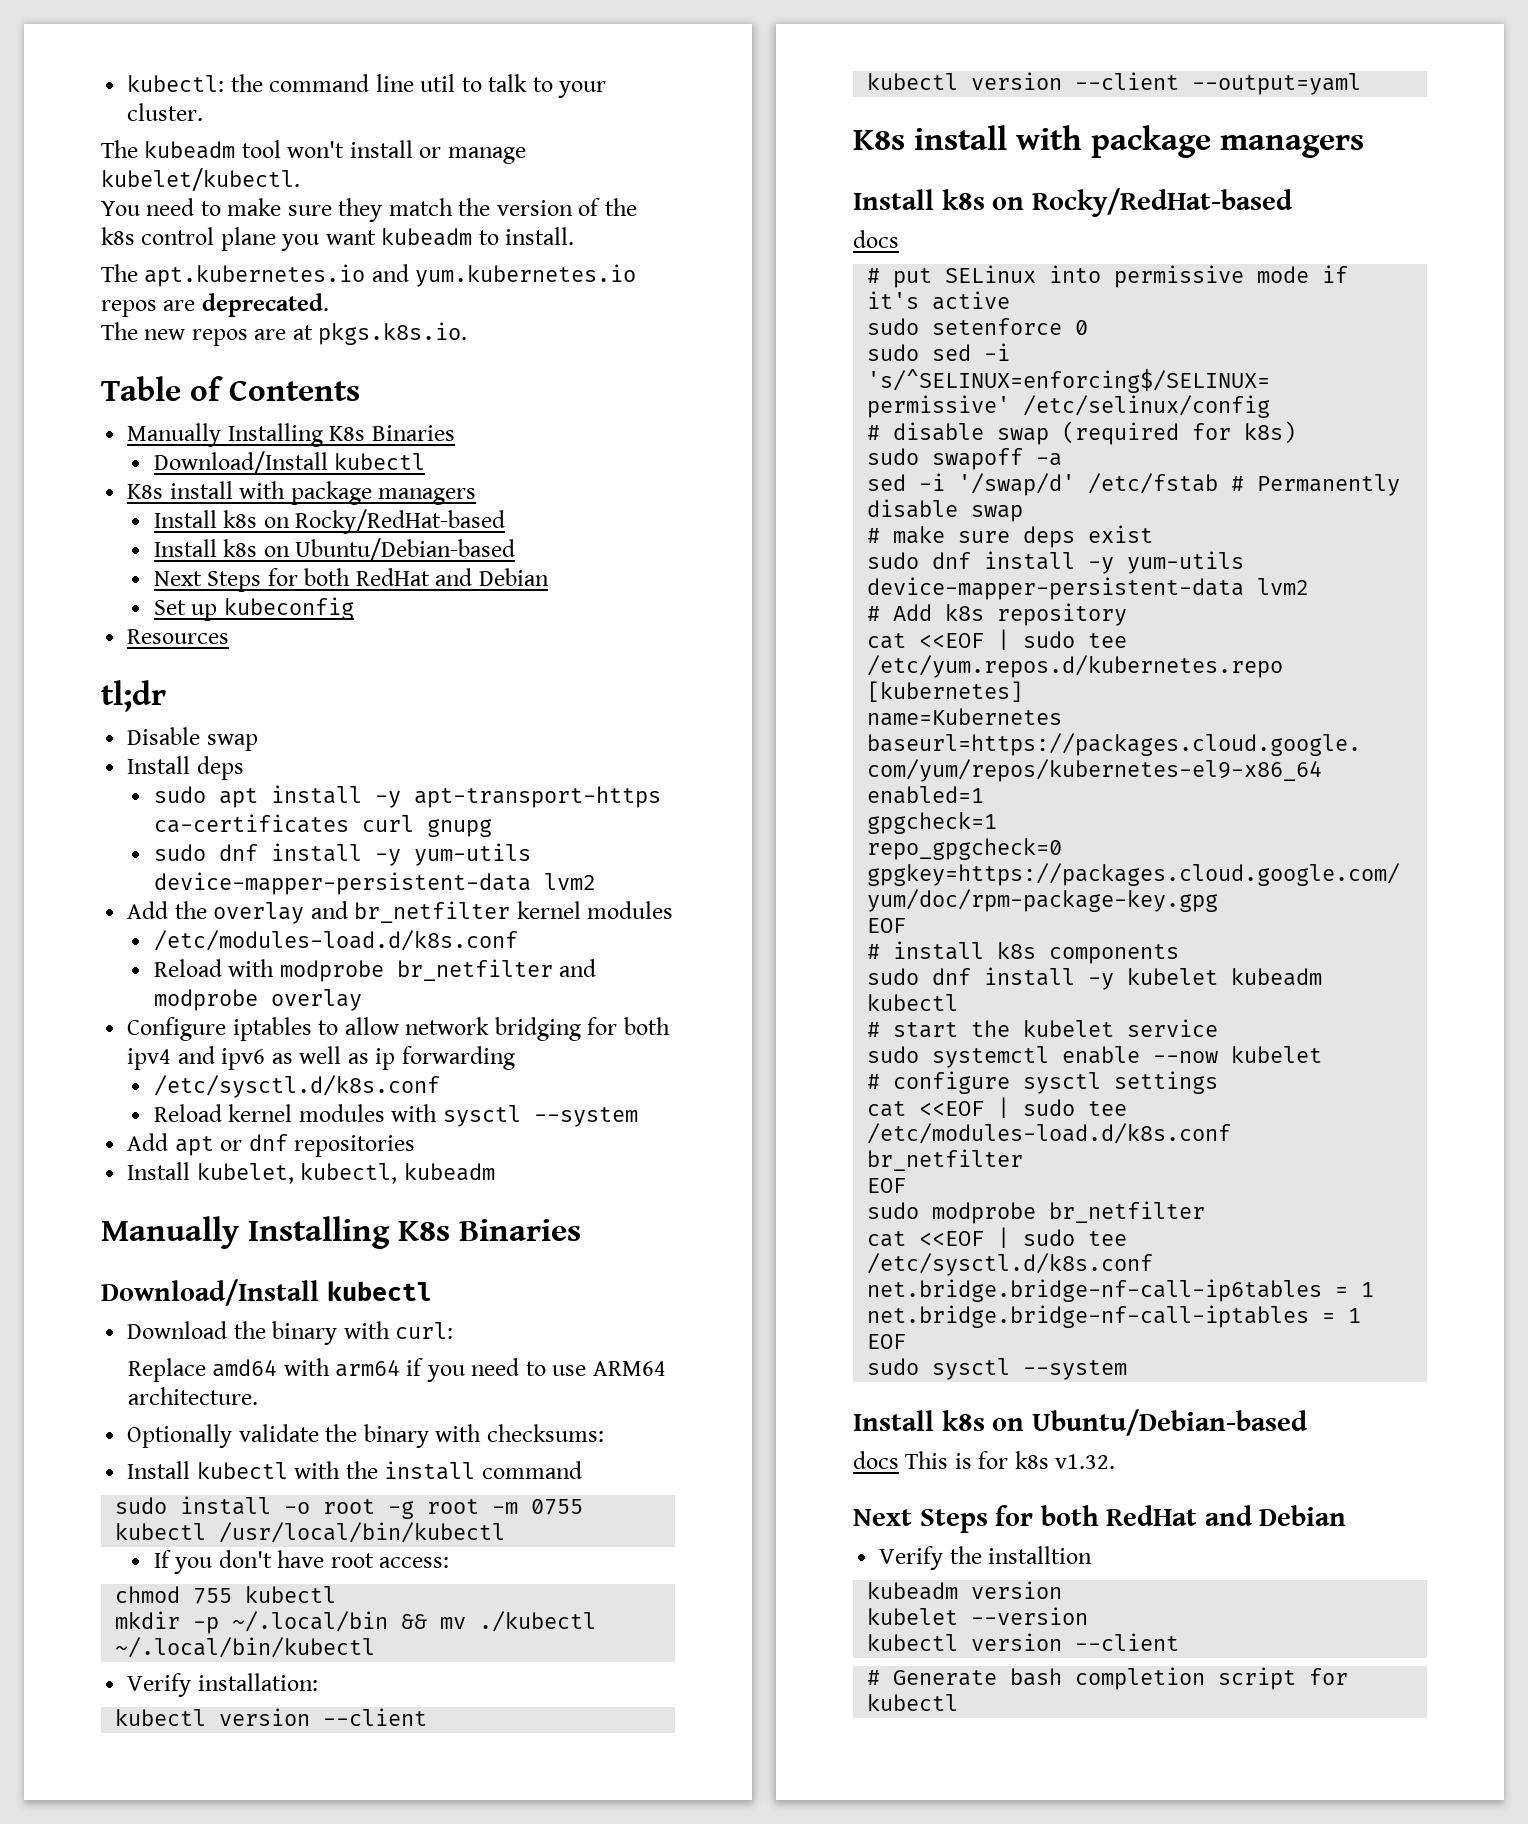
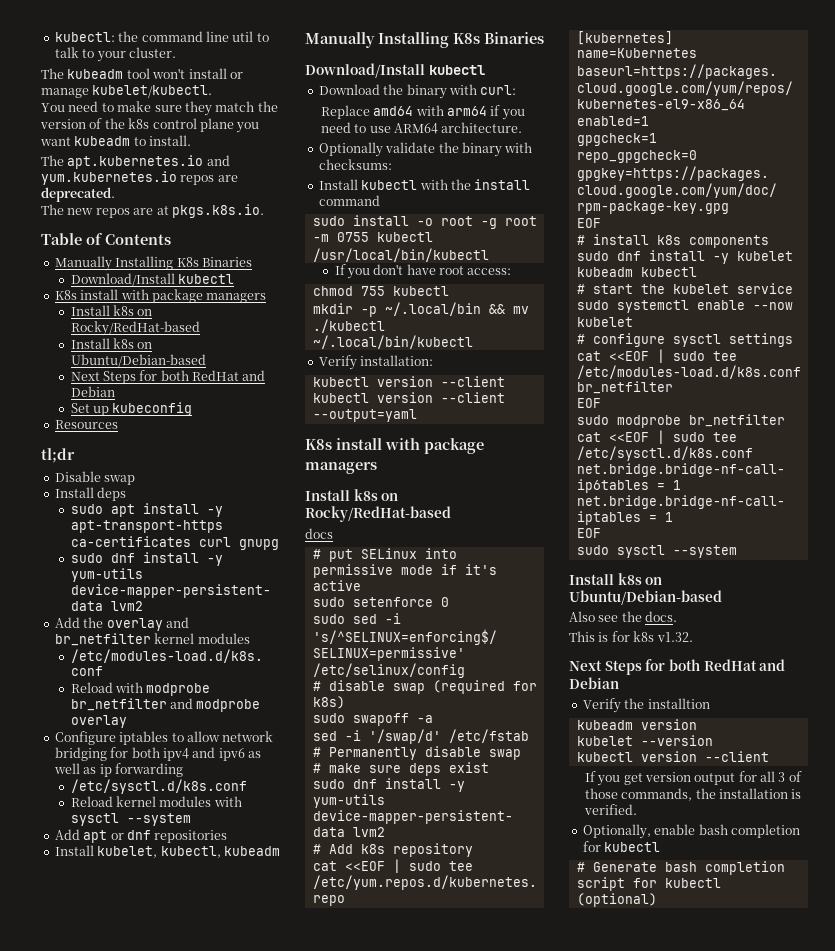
[853,1451,899,1469] docs -> [569,611,678,622] Also see the docs. //
(1180, 1642) none -> [584,771,802,786] [584,788,802,801] [583,804,637,815] [582,824,800,839] [582,841,661,852] // If you get version output for all 3 of those commands, the installation is verified. // Optionally, enable bash completion for kubectl
(959, 1702) none -> [576,893,657,907] (optional)

